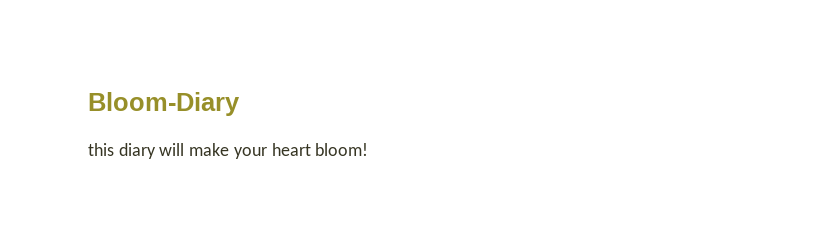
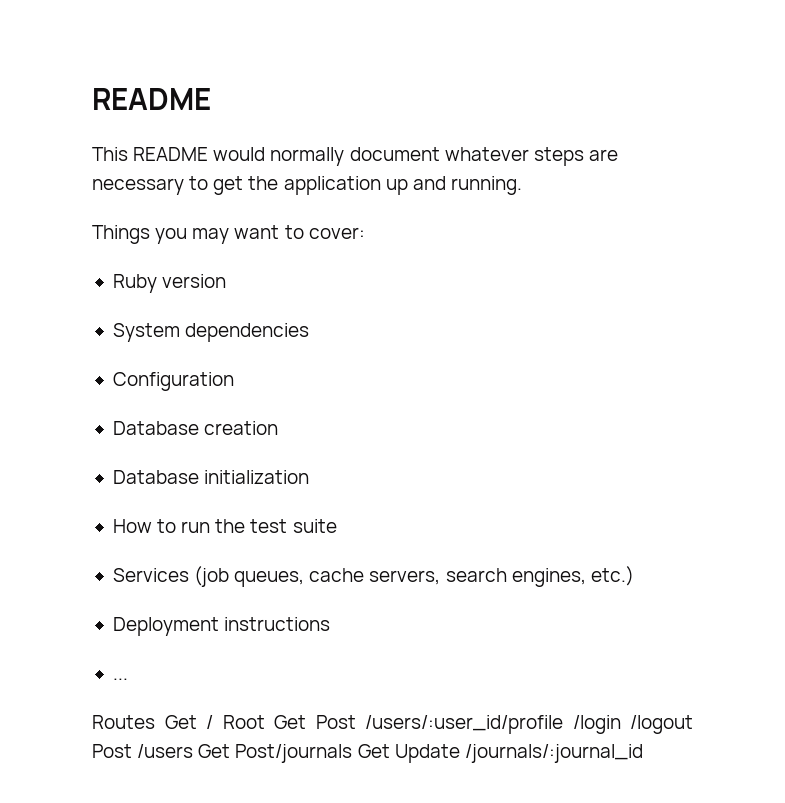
[88,92,240,116] [88,143,369,159] Bloom-Diary // this diary will make your heart bloom! -> [92,88,211,110] [92,147,618,166] [92,176,522,195] [92,225,365,244] [112,274,227,293] [112,323,310,342] [112,372,234,391] [112,421,279,435] [112,470,310,484] [112,519,337,533] [112,566,634,587] [112,617,331,636] [112,678,128,680] [92,715,693,734] [92,744,643,763] README // This README would normally document whatever steps are necessary to get the application up and running. // Things you may want to cover: // Ruby version // System dependencies // Configuration // Database creation // Database initialization // How to run the test suite // Services (job queues, cache servers, search engines, etc.) // Deployment instructions // ... // Routes Get / Root Get Post /users/:user_id/profile /login /logout Post /users Get Post/journals Get Update /journals/:journal_id

